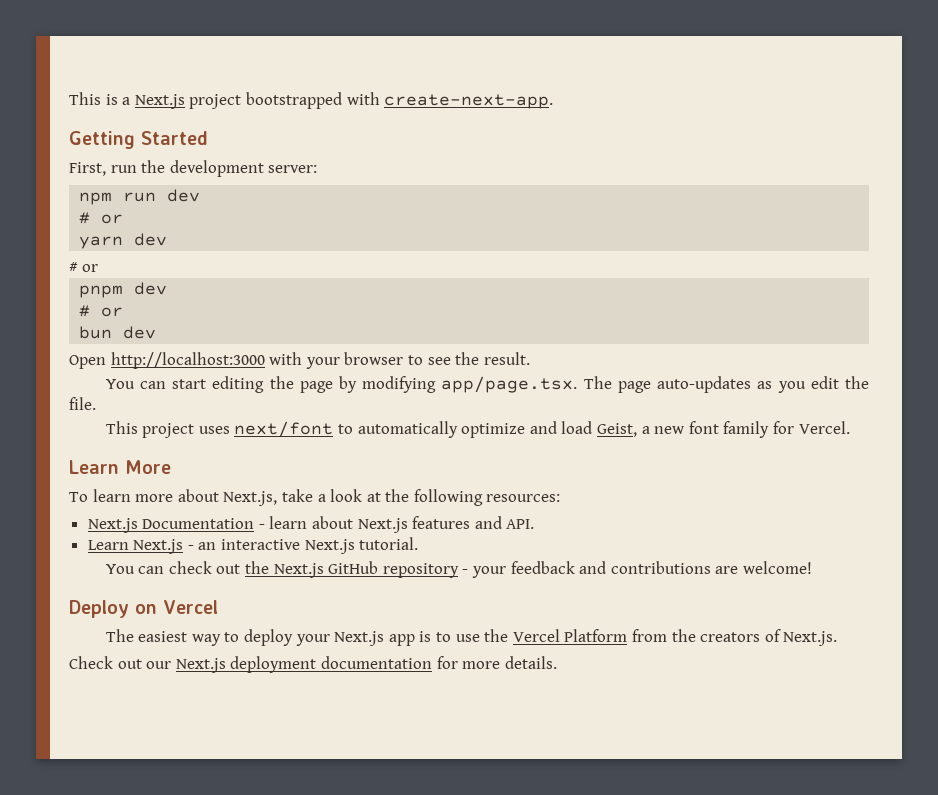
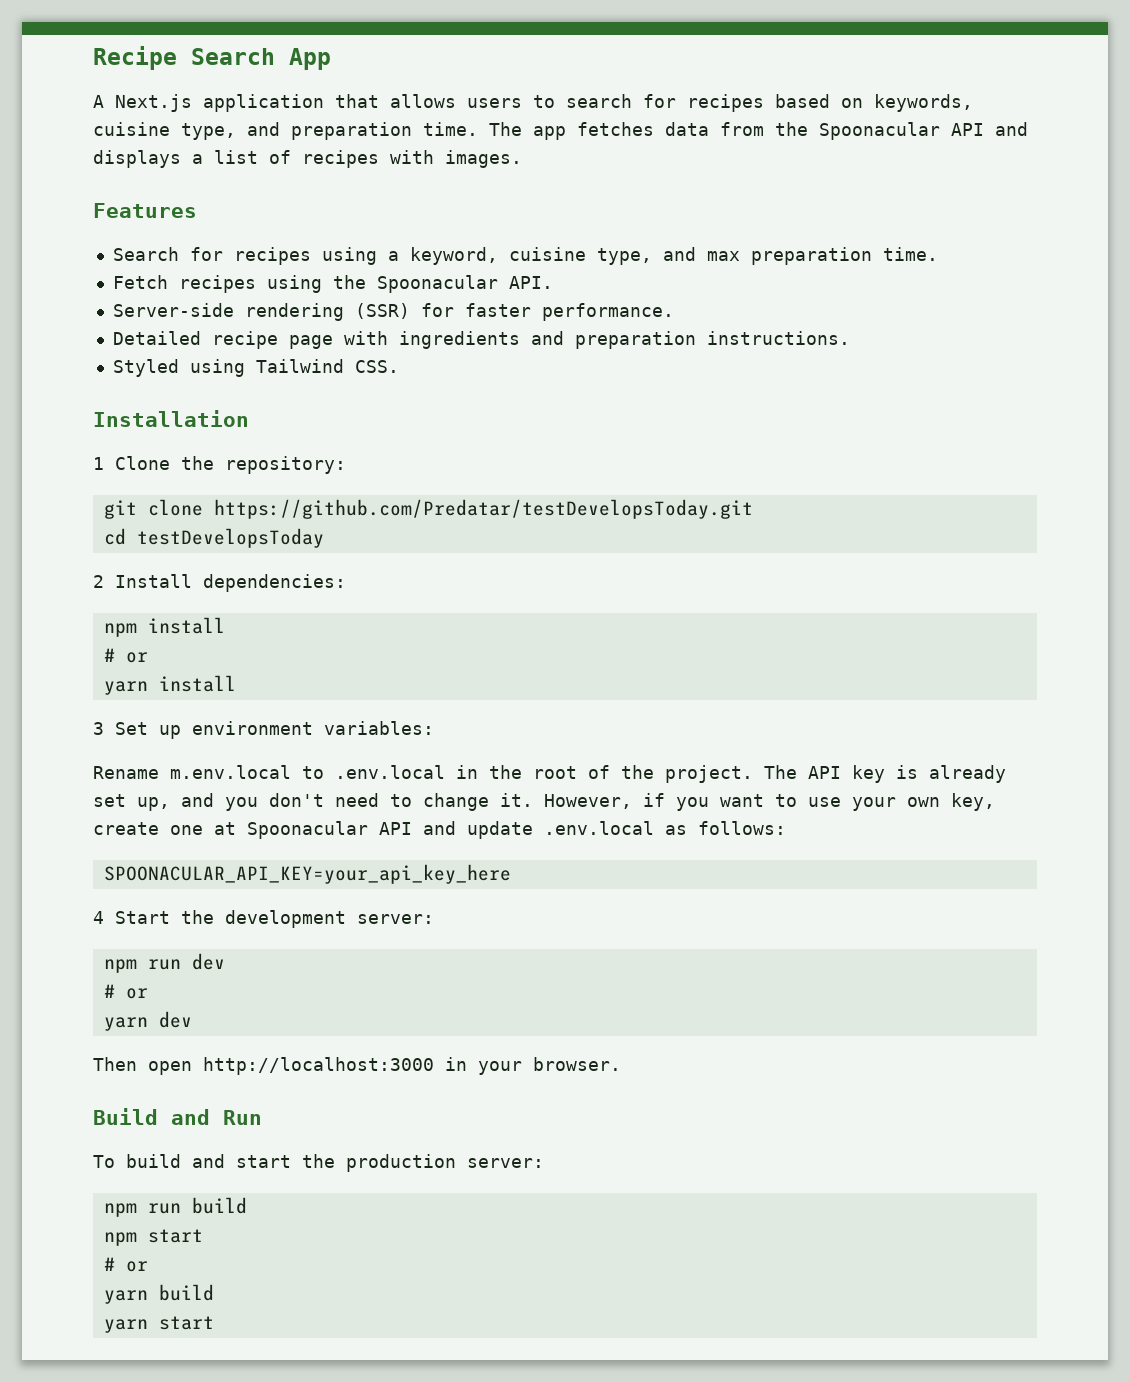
[69,92,554,109] [69,131,208,149] [69,162,137,176] This is a Next.js project bootstrapped with create-next-app. // Getting Started // First, run -> [93,46,331,70] [93,94,973,112] [93,122,1028,140] [93,150,522,168] [93,203,197,218] [112,247,938,265] [112,275,553,293] [112,303,674,321] [112,331,850,349] [112,359,399,377] [93,410,249,427] [93,456,346,474] [103,499,753,519] [103,528,324,548] [93,574,346,592] [103,617,225,637] [103,648,148,663] [103,675,236,695] [93,721,434,739] [93,765,1006,783] [93,793,995,811] [93,821,786,839] [103,864,511,884] [93,911,170,924] Recipe Search App // A Next.js application that allows users to search for recipes based on keywords, cuisine type, and preparation time. The app fetches data from the Spoonacular API and displays a list of recipes with images. // Features // Search for recipes using a keyword, cuisine type, and max preparation time. // Fetch recipes using the Spoonacular API. // Server-side rendering (SSR) for faster performance. // Detailed recipe page with ingredients and preparation instructions. // Styled using Tailwind CSS. // Installation // 1 Clone the repository: // git clone https://github.com/Predatar/testDevelopsToday.git // cd testDevelopsToday // 2 Install dependencies: // npm install // # or // yarn install // 3 Set up environment variables: // Rename m.env.local to .env.local in the root of the project. The API key is already set up, and you don't need to change it. However, if you want to use your own key, create one at Spoonacular API and update .env.local as follows: // SPOONACULAR_API_KEY=your_api_key_here // 4 Start
[69,262,98,272] [79,282,168,298] [79,305,124,317] [79,326,157,339] [69,352,530,369] [105,376,869,393] [69,397,96,410] [105,421,850,438] [69,460,171,474] [69,489,561,506] [87,516,535,533] [87,537,419,554] [105,561,812,578] [69,600,218,618] [105,629,838,646] [69,656,557,673] # or // pnpm dev // # or // bun dev // Open http://localhost:3000 with your browser to see the result. // You can start editing the page by modifying app/page.tsx. The page auto-updates as you edit the file. // This project uses next/font to automatically optimize and load Geist, a new font family for Vercel. // Learn More // To learn more about Next.js, take a look at the following resources: // Next.js Documentation - learn about Next.js features and API. // Learn Next.js - an interactive Next.js tutorial. // You can check out the Next.js GitHub repository - your feedback and contributions are welcome! // Deploy on Vercel // The easiest way to deploy your Next.js app is to use the Vercel Platform from the creators of Next.js. // Check out our Next.js deployment documentation for more details. -> [93,1057,621,1075] [93,1108,262,1125] [93,1154,544,1172] [103,1197,247,1217] [103,1229,203,1246] [103,1257,148,1272] [103,1284,214,1304] [103,1316,214,1333] Then open http://localhost:3000 in your browser. // Build and Run // To build and start the production server: // npm run build // npm start // # or // yarn build // yarn start

